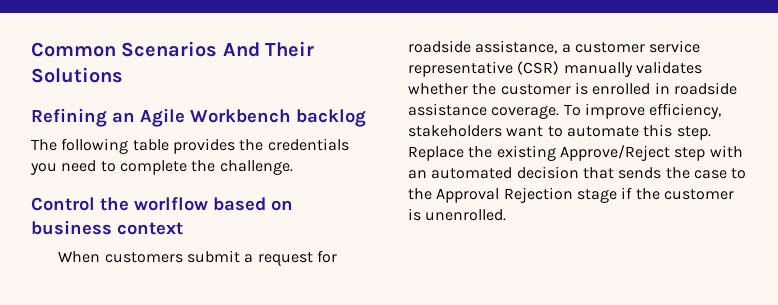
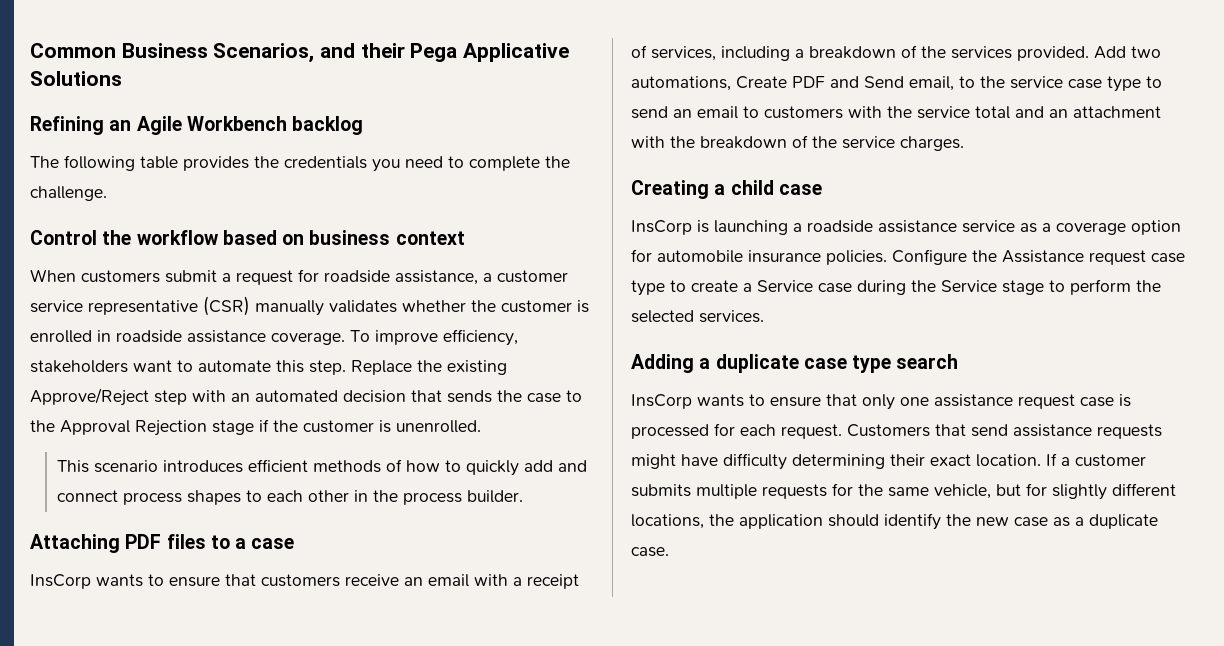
[121,41,315,57] Scenarios And Their -> [121,43,570,63] Business Scenarios, and their Pega Applicative
[134,197,208,211] worlflow -> [136,230,219,245] workflow
(507, 215) none -> [57,459,588,476] [57,490,524,505] [30,534,295,553] [30,574,579,589] [631,45,1161,61] [631,76,1162,92] [631,106,1161,119] [631,135,964,151] [631,180,822,199] [631,220,1181,235] [631,249,1185,265] [631,279,1161,296] [631,310,764,323] [631,354,959,373] [631,394,1131,410] [631,423,1162,439] [631,453,1146,470] [631,483,1176,500] [631,513,1158,530] [631,547,669,557] // This scenario introduces efficient methods of how to quickly add and connect process shapes to each other in the process builder. // Attaching PDF files to a case // InsCorp wants to ensure that customers receive an email with a receipt of services, including a breakdown of the services provided. Add two automations, Create PDF and Send email, to the service case type to send an email to customers with the service total and an attachment with the breakdown of the service charges. // Creating a child case // InsCorp is launching a roadside assistance service as a coverage option for automobile insurance policies. Configure the Assistance request case type to create a Service case during the Service stage to perform the selected services. // Adding a duplicate case type search // InsCorp wants to ensure that only one assistance request case is processed for each request. Customers that send assistance requests might have difficulty determining their exact location. If a customer submits multiple requests for the same vehicle, but for slightly different locations, the application should identify the new case as a duplicate case.

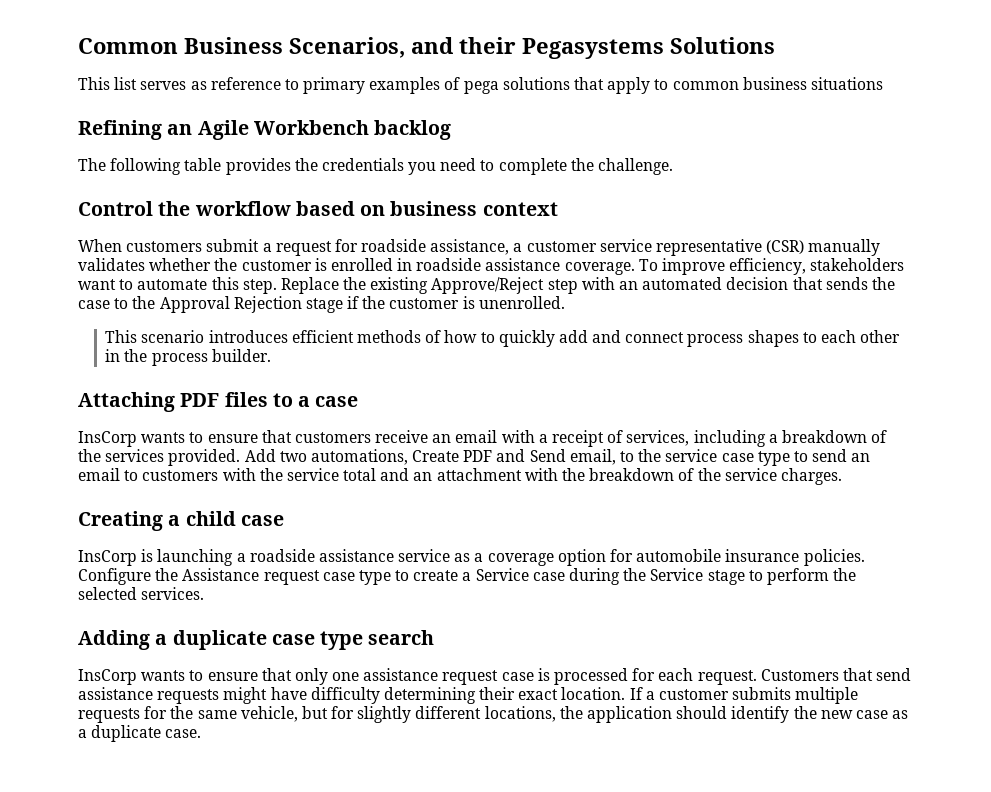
[410,43,570,62] Pega Applicative -> [522,38,664,59] Pegasystems
(122, 78) none -> [78,77,883,94] // This list serves as reference to primary examples of pega solutions that apply to common business situations

